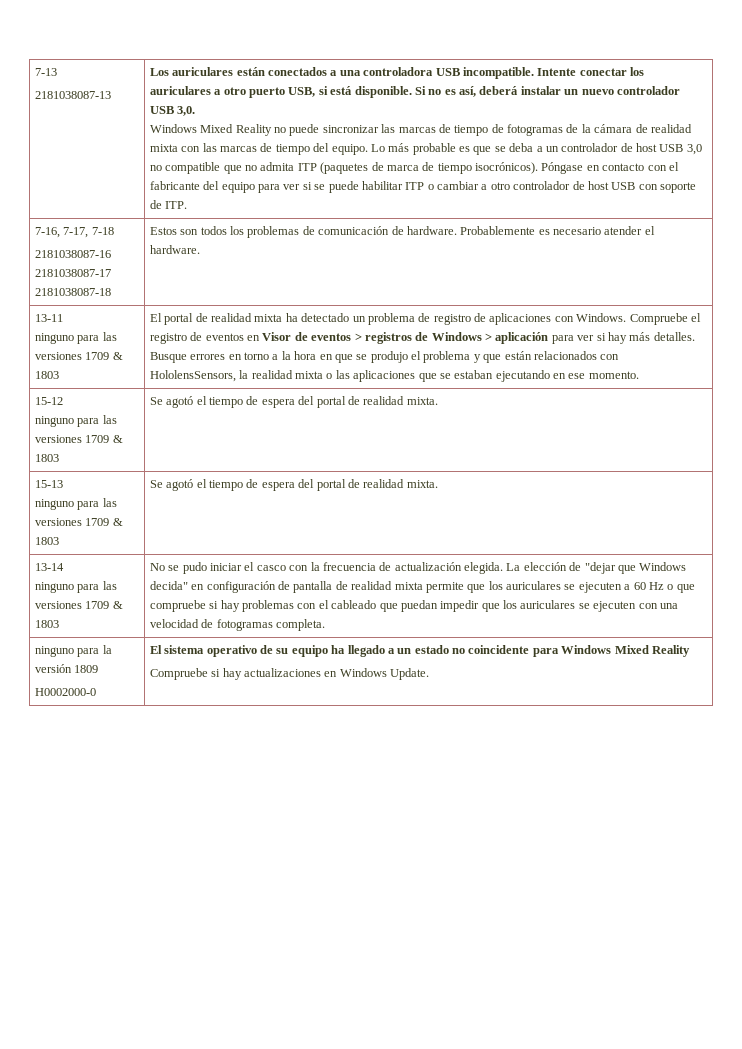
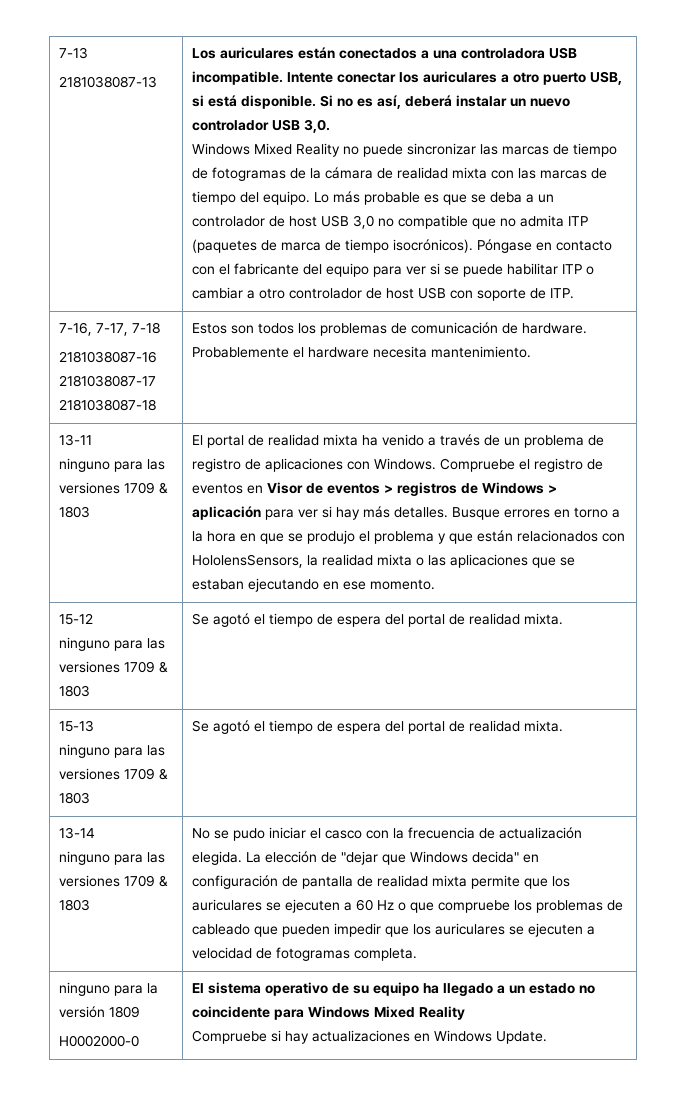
[538,226,655,235] [149,245,200,254] es necesario atender el hardware. -> [293,346,532,358] el hardware necesita mantenimiento.
[301,313,350,322] detectado -> [382,434,501,446] venido a través de
[209,600,329,612] si hay problemas con el -> [514,900,624,913] los problemas de
[400,600,438,612] puedan -> [282,924,331,937] pueden
[638,603,678,609] con una -> [587,926,596,935] a

